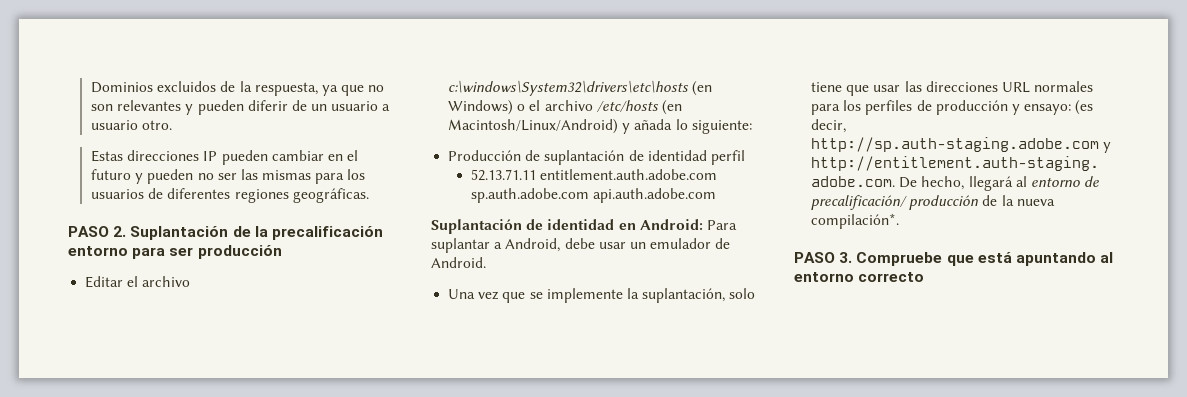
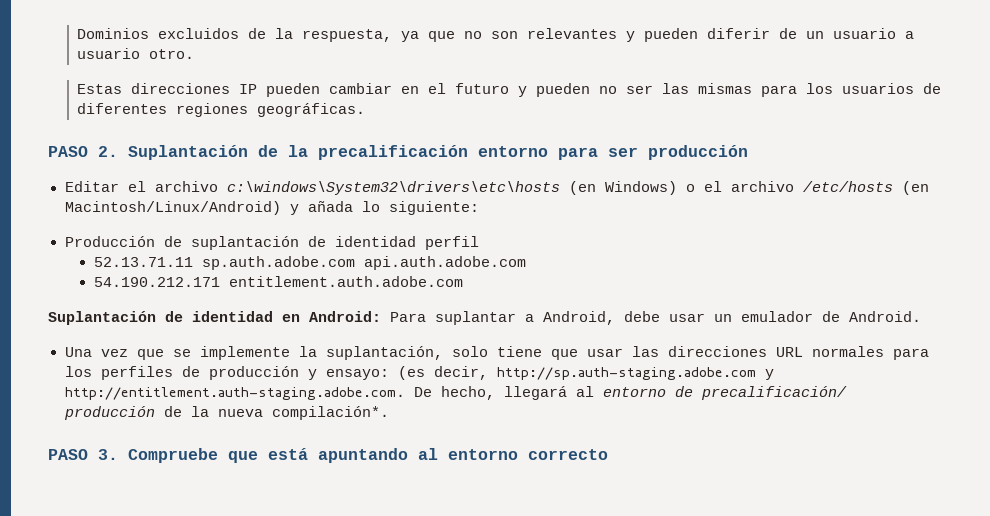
[540,169,718,180] entitlement.auth.adobe.com -> (193, 262) none
(717, 195) none -> [93,276,463,287] // 54.190.212.171 entitlement.auth.adobe.com

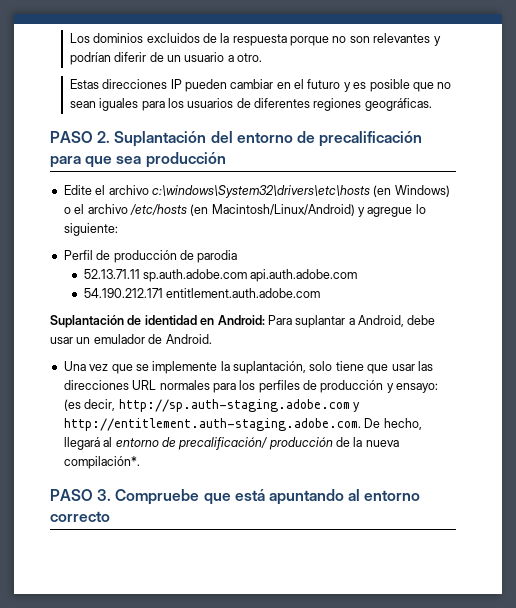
[77,28,150,39] Dominios -> [69,33,144,43] Los dominios
[302,29,456,42] respuesta, ya que -> [232,34,330,46] respuesta porque
[644,28,699,42] pueden -> [69,52,111,65] podrían
[77,48,141,59] usuario -> (234, 58) none
[536,83,753,97] pueden no ser las mismas -> [353,79,452,92] [69,98,139,111] es posible que no sean iguales
[258,145,638,160] de la precalificación entorno para ser -> [210,131,423,147] [50,156,142,168] del entorno de precalificación para que sea
[64,181,119,192] Editar -> [63,185,92,195] Edite
[307,201,353,212] añada -> [367,207,413,217] agregue
[64,236,479,250] Producción de suplantación de identidad perfil -> [63,250,238,263] Perfil de producción de parodia

